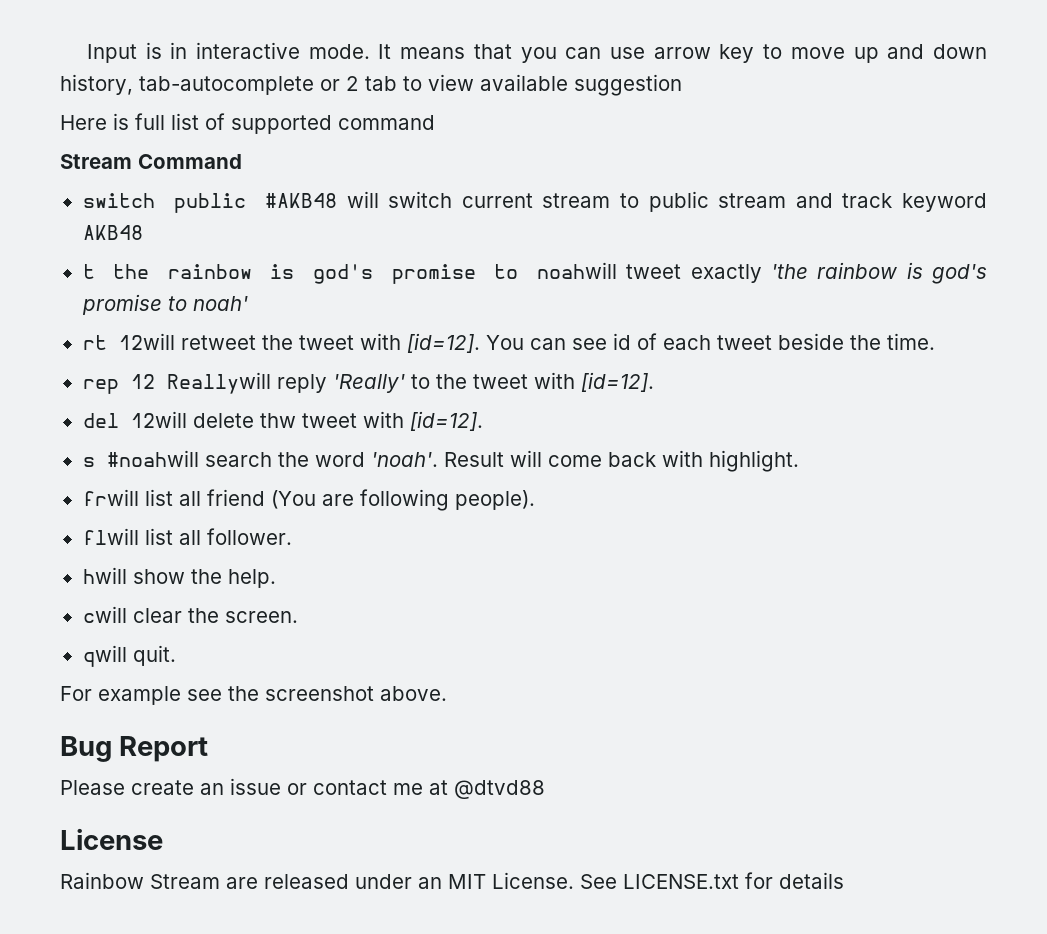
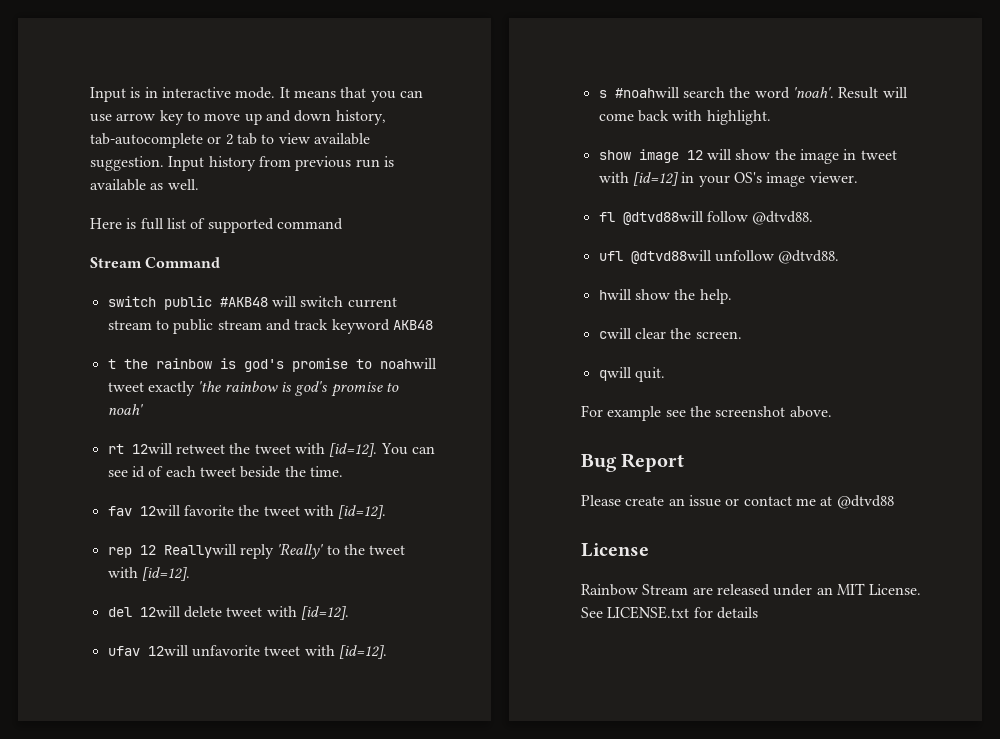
[574,74,682,96] suggestion -> [90,156,394,171] [90,179,199,191] suggestion. Input history from previous run is available as well.
(935, 341) none -> [107,505,387,519] // fav 12will favorite the tweet with [id=12].
[259,413,296,428] thw -> [226,606,349,620] [107,645,260,657] tweet with [id=12]. // ufav 12will unfavorite
[82,489,535,511] [82,528,292,545] frwill list all friend (You are following people). // flwill list all follower. -> [598,149,897,164] [598,172,858,187] [598,211,814,225] [598,250,840,264] show image 12 will show the image in tweet with [id=12] in your OS's image viewer. // fl @dtvd88will follow @dtvd88. // ufl @dtvd88will unfollow @dtvd88.

